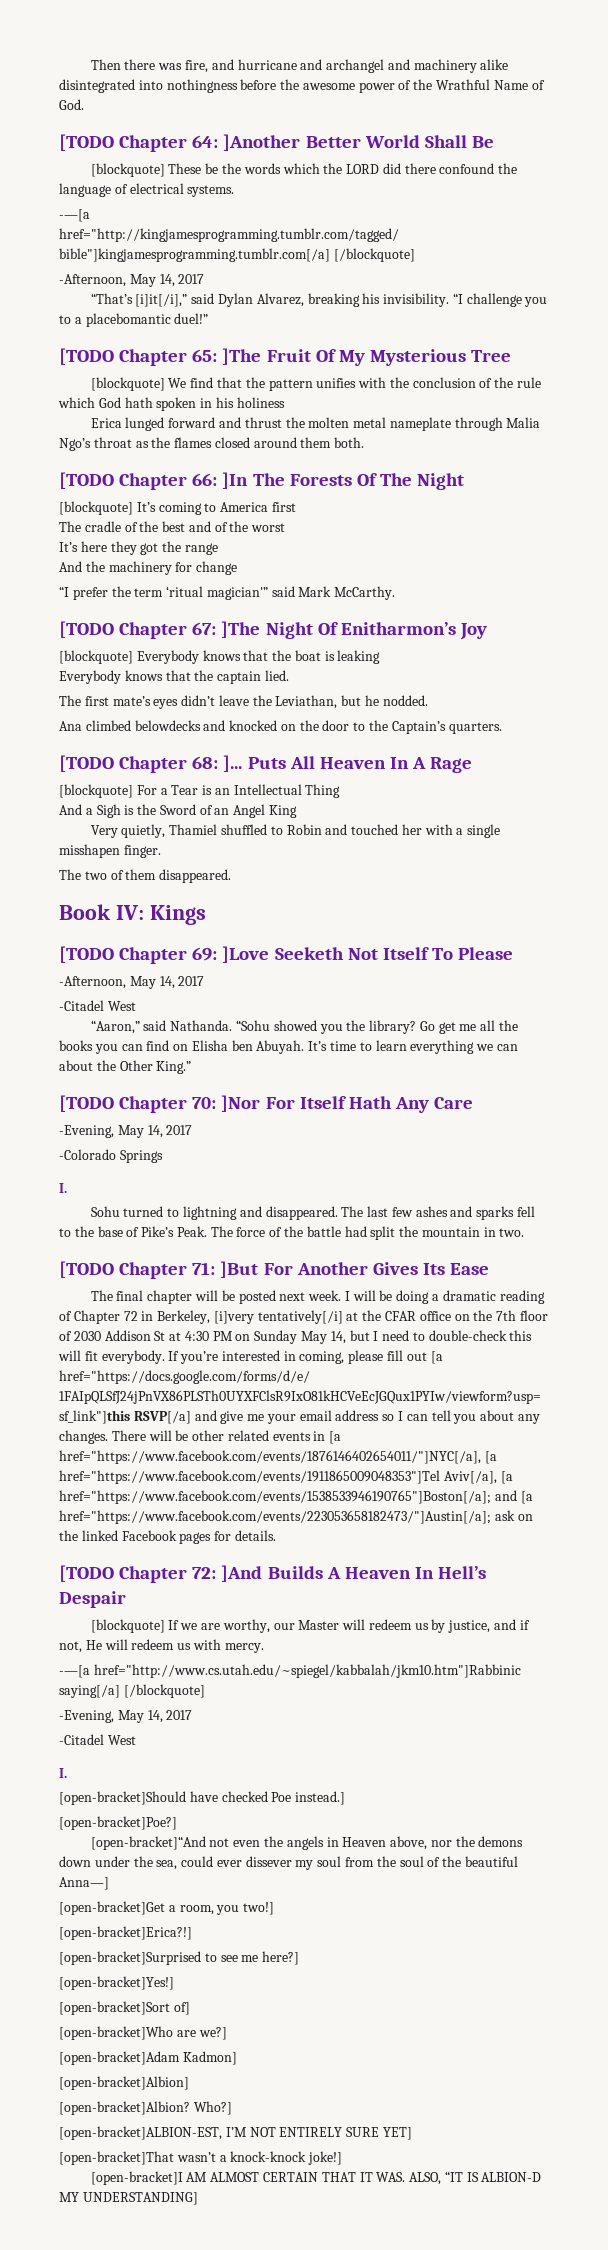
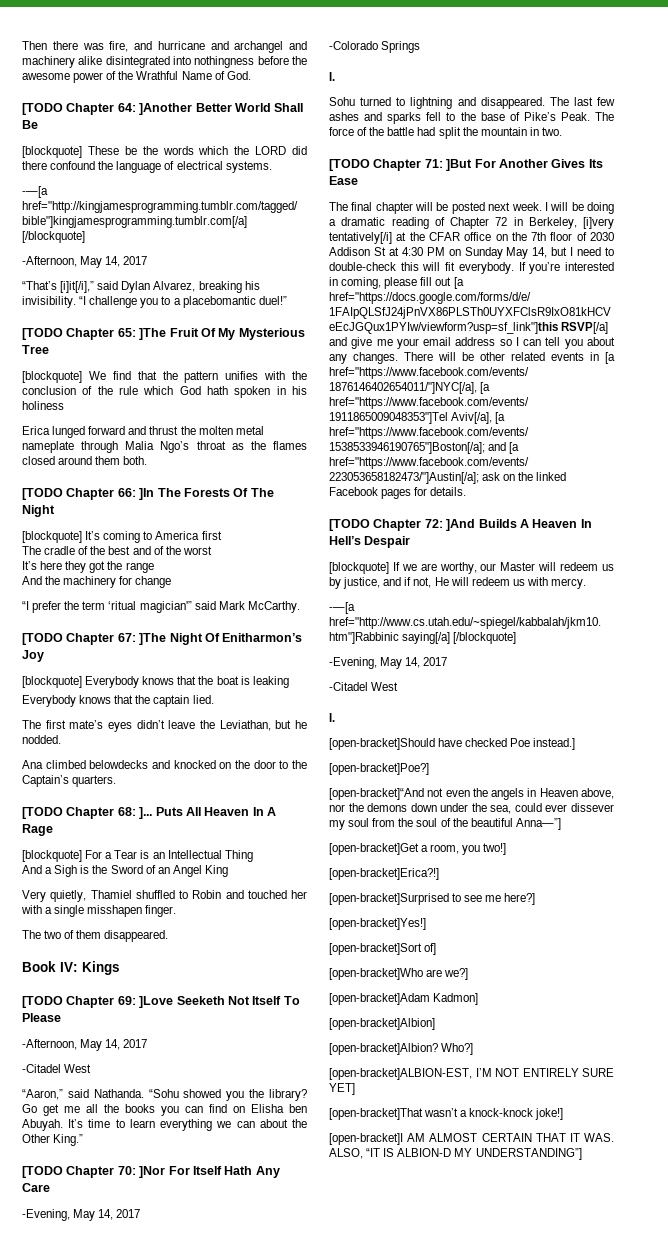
[59,1877,109,1890] Anna—] -> [515,818,561,830] Anna—”]
[82,2192,198,2205] UNDERSTANDING] -> [475,1148,582,1160] UNDERSTANDING”]

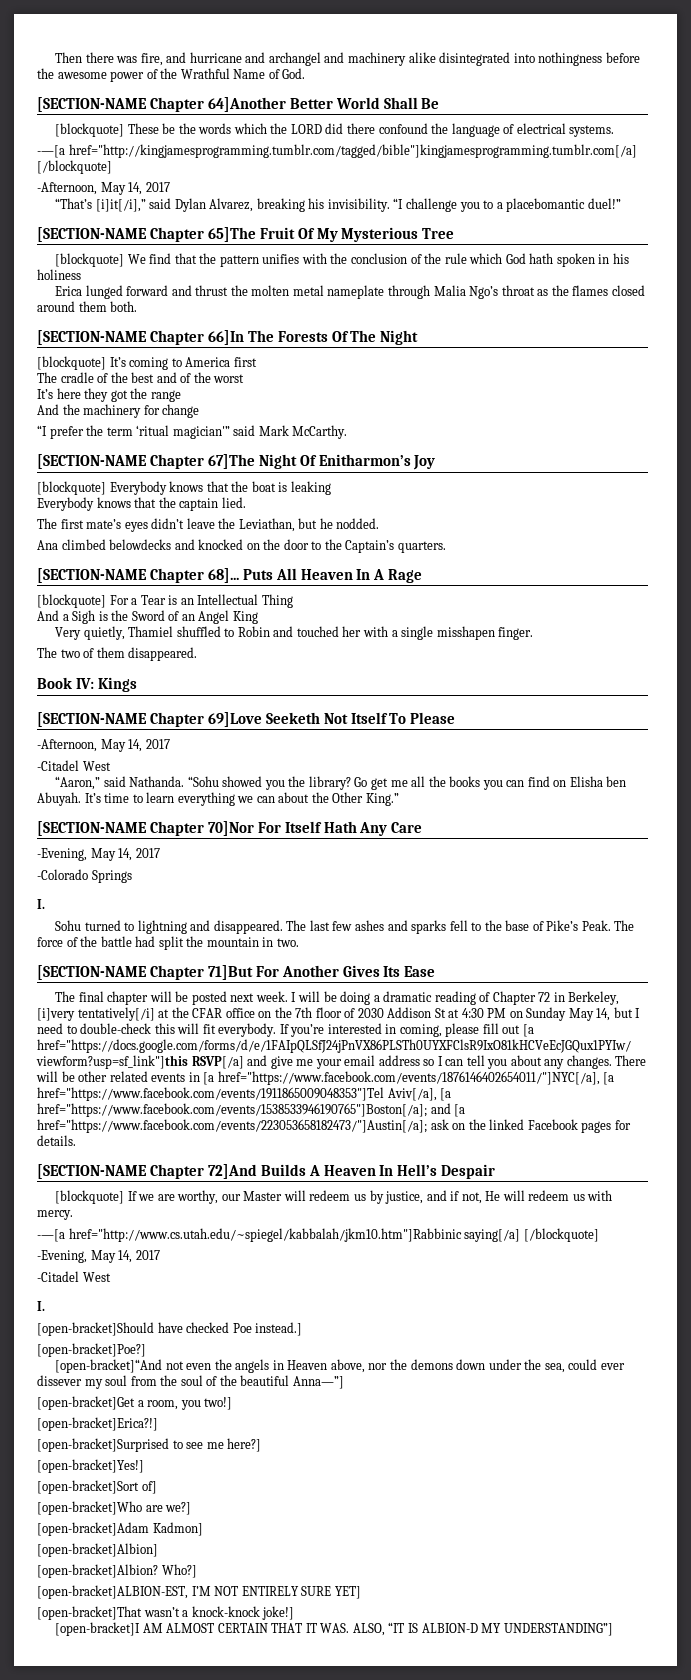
[22,103,193,115] [TODO Chapter 64: ]Another -> [37,97,286,112] [SECTION-NAME Chapter 64]Another
[22,328,167,340] [TODO Chapter 65: ]The -> [37,227,256,242] [SECTION-NAME Chapter 65]The
[22,488,155,500] [TODO Chapter 66: ]In -> [37,330,244,345] [SECTION-NAME Chapter 66]In
[22,633,167,645] [TODO Chapter 67: ]The -> [37,454,255,469] [SECTION-NAME Chapter 67]The
[22,807,153,819] [TODO Chapter 68: ]... -> [37,568,239,583] [SECTION-NAME Chapter 68]...
[22,996,174,1008] [TODO Chapter 69: ]Love -> [37,712,262,727] [SECTION-NAME Chapter 69]Love
[22,1166,166,1178] [TODO Chapter 70: ]Nor -> [37,821,254,836] [SECTION-NAME Chapter 70]Nor
[329,159,473,171] [TODO Chapter 71: ]But -> [37,965,253,980] [SECTION-NAME Chapter 71]But
[329,519,476,531] [TODO Chapter 72: ]And -> [37,1164,257,1179] [SECTION-NAME Chapter 72]And

